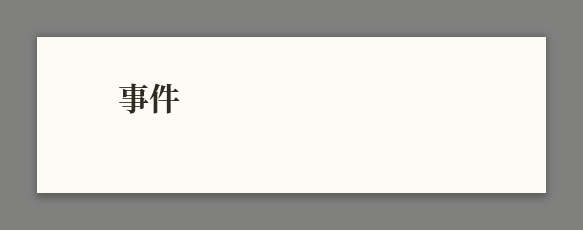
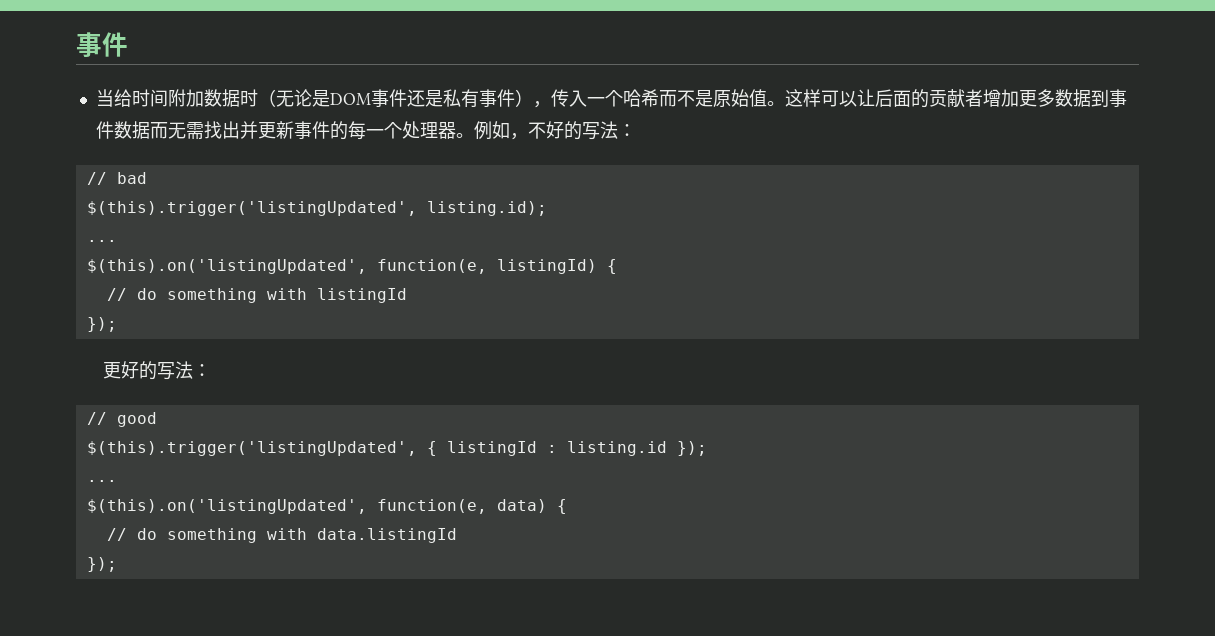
[118,83,180,114] 事件 -> [76,32,128,57] [95,89,1127,108] [95,121,636,140] [86,172,147,185] [86,201,547,216] [86,240,117,242] [86,259,617,274] [106,288,407,303] [86,317,117,332] [103,361,212,380] [86,412,157,427] [86,441,707,456] [86,480,117,482] [86,499,567,514] [106,528,457,543] [86,557,117,572] 事件 // 当给时间附加数据时（无论是DOM事件还是私有事件），传入一个哈希而不是原始值。这样可以让后面的贡献者增加更多数据到事件数据而无需找出并更新事件的每一个处理器。例如，不好的写法： // // bad // $(this).trigger('listingUpdated', listing.id); // ... // $(this).on('listingUpdated', function(e, listingId) { // // do something with listingId // }); // 更好的写法： // // good // $(this).trigger('listingUpdated', { listingId : listing.id }); // ... // $(this).on('listingUpdated', function(e, data) { // // do something with data.listingId // });

